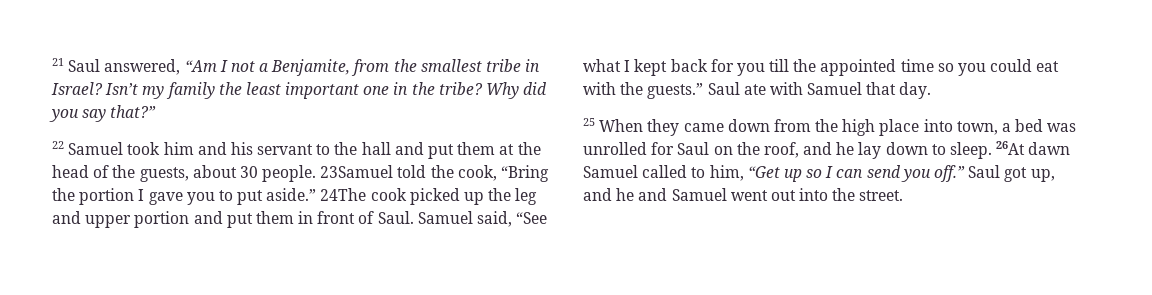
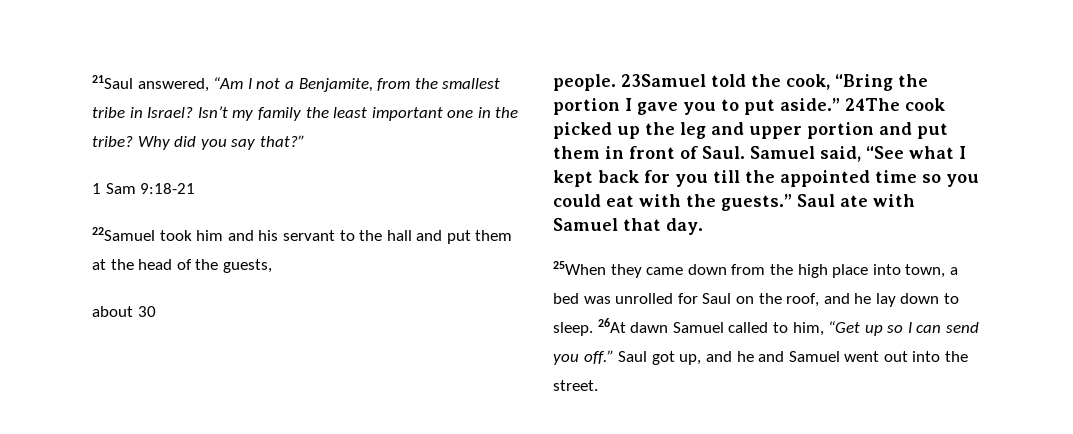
[52,58,101,72] 21 Saul -> [92,75,133,89] 21Saul
[52,141,124,155] 22 Samuel -> [92,183,196,194] [92,227,155,241] 1 Sam 9:18-21 // 22Samuel
(189, 174) none -> (272, 266) //
(258, 172) none -> (156, 311) //
[583,118,644,132] 25 When -> [553,261,606,275] 25When

